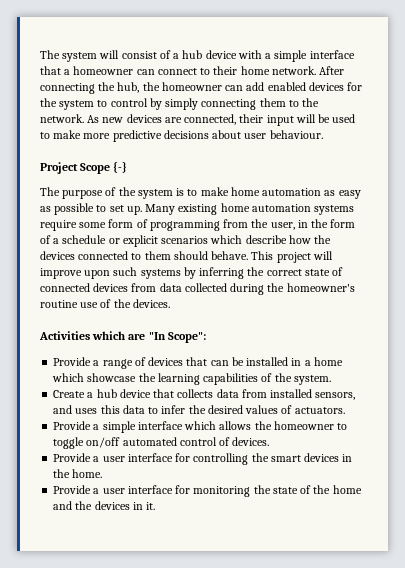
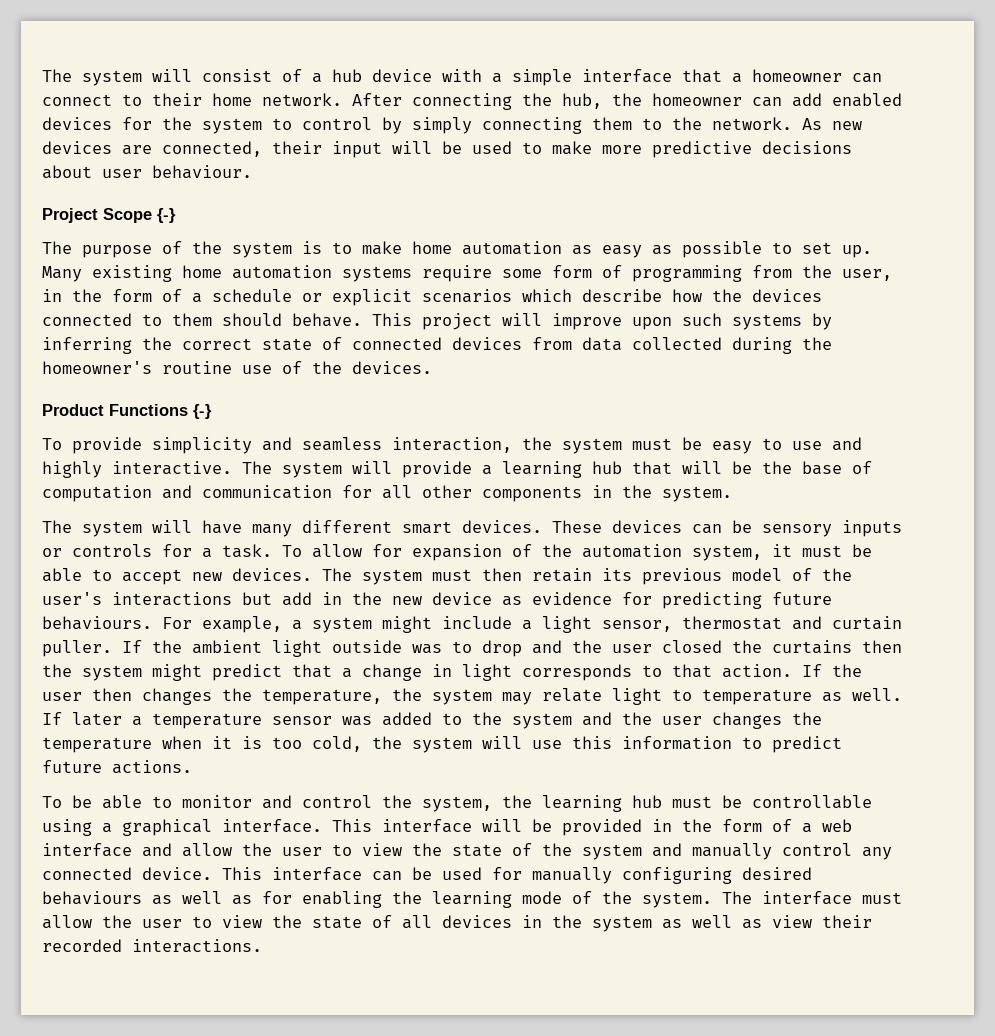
[39,331,206,343] [53,357,343,369] [52,373,331,385] [53,389,356,400] [53,405,345,414] [53,421,348,433] [53,437,270,449] [53,453,353,465] [53,469,103,478] [53,485,362,497] [53,501,156,510] Activities which are "In Scope": // Provide a range of devices that can be installed in a home which showcase the learning capabilities of the system. // Create a hub device that collects data from installed sensors, and uses this data to infer the desired values of actuators. // Provide a simple interface which allows the homeowner to toggle on/off automated control of devices. // Provide a user interface for controlling the smart devices in the home. // Provide a user interface for monitoring the state of the home and the devices in it. -> [42,404,212,419] [42,437,862,454] [42,461,872,478] [42,485,732,502] [42,520,902,537] [42,544,872,561] [42,568,852,585] [42,592,832,609] [42,616,902,633] [42,640,902,657] [42,664,862,681] [42,688,902,705] [42,712,822,729] [42,736,842,753] [42,760,192,774] [42,795,872,812] [42,819,852,836] [42,843,892,860] [42,867,812,884] [42,891,902,908] [42,915,872,932] [42,939,262,953] Product Functions {-} // To provide simplicity and seamless interaction, the system must be easy to use and highly interactive. The system will provide a learning hub that will be the base of computation and communication for all other components in the system. // The system will have many different smart devices. These devices can be sensory inputs or controls for a task. To allow for expansion of the automation system, it must be able to accept new devices. The system must then retain its previous model of the user's interactions but add in the new device as evidence for predicting future behaviours. For example, a system might include a light sensor, thermostat and curtain puller. If the ambient light outside was to drop and the user closed the curtains then the system might predict that a change in light corresponds to that action. If the user then changes the temperature, the system may relate light to temperature as well. If later a temperature sensor was added to the system and the user changes the temperature when it is too cold, the system will use this information to predict future actions. // To be able to monitor and control the system, the learning hub must be controllable using a graphical interface. This interface will be provided in the form of a web interface and allow the user to view the state of the system and manually control any connected device. This interface can be used for manually configuring desired behaviours as well as for enabling the learning mode of the system. The interface must allow the user to view the state of all devices in the system as well as view their recorded interactions.

